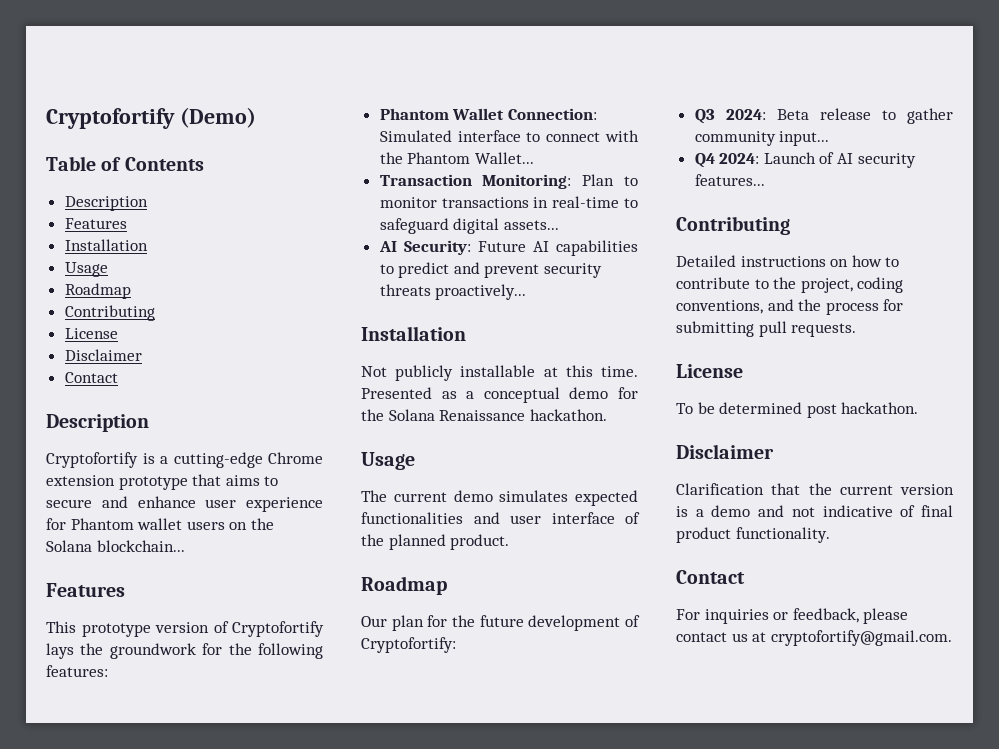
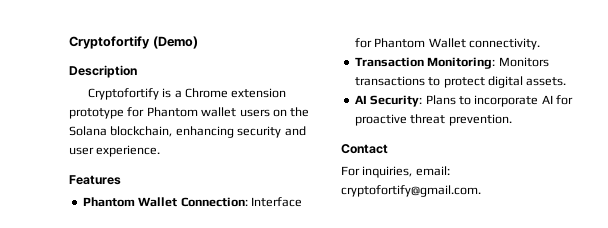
[46,156,204,171] [64,196,148,211] [64,218,127,229] [64,239,148,251] [64,262,108,277] [64,283,131,299] [64,305,155,321] [64,328,118,339] [64,349,142,361] [64,372,118,383] // Table of Contents // Description // Features // Installation // Usage // Roadmap // Contributing // License // Disclaimer // Contact -> (198, 42) none
[173,452,263,468] cutting-edge -> (182, 94) none
[192,474,279,486] [46,496,323,512] that aims to secure and enhance user experience -> (124, 113) none
[96,540,185,552] [46,583,125,597] [46,621,324,637] [46,643,323,659] [46,665,108,677] [379,108,597,120] [379,130,639,142] [379,152,534,164] [379,174,638,189] [379,196,638,208] [379,218,559,234] [378,240,638,256] [379,262,603,278] [379,284,527,300] [361,326,466,341] [361,365,638,381] [361,387,638,403] [361,409,607,421] [361,452,415,470] [361,490,638,506] [361,512,640,524] [361,534,510,550] [361,576,447,595] [361,615,640,631] [361,637,456,653] [694,108,953,124] [694,131,830,146] [694,152,916,168] [694,174,765,186] [676,216,790,235] [676,255,900,267] [676,277,904,293] [676,299,904,315] [676,321,857,337] [676,364,743,378] [676,402,919,418] [676,444,774,459] [676,483,954,495] [676,505,953,517] [676,527,830,543] [676,570,745,584] [676,608,909,624] [676,632,767,642] blockchain... // Features // This prototype version of Cryptofortify lays the groundwork for the following features: // Phantom Wallet Connection: Simulated interface to connect with the Phantom Wallet... // Transaction Monitoring: Plan to monitor transactions in real-time to safeguard digital assets... // AI Security: Future AI capabilities to predict and prevent security threats proactively... // Installation // Not publicly installable at this time. Presented as a conceptual demo for the Solana Renaissance hackathon. // Usage // The current demo simulates expected functionalities and user interface of the planned product. // Roadmap // Our plan for the future development of Cryptofortify: // Q3 2024: Beta release to gather community input... // Q4 2024: Launch of AI security features... // Contributing // Detailed instructions on how to contribute to the project, coding conventions, and the process for submitting pull requests. // License // To be determined post hackathon. // Disclaimer // Clarification that the current version is a demo and not indicative of final product functionality. // Contact // For inquiries or feedback, please contact us at -> [110,126,306,138] [69,145,161,157] [69,175,121,185] [82,197,302,207] [354,38,540,50] [354,57,549,69] [354,76,567,88] [354,95,573,107] [354,114,512,126] [341,144,388,154] [341,166,450,178] blockchain, enhancing security and user experience. // Features // Phantom Wallet Connection: Interface for Phantom Wallet connectivity. // Transaction Monitoring: Monitors transactions to protect digital assets. // AI Security: Plans to incorporate AI for proactive threat prevention. // Contact // For inquiries, email:

